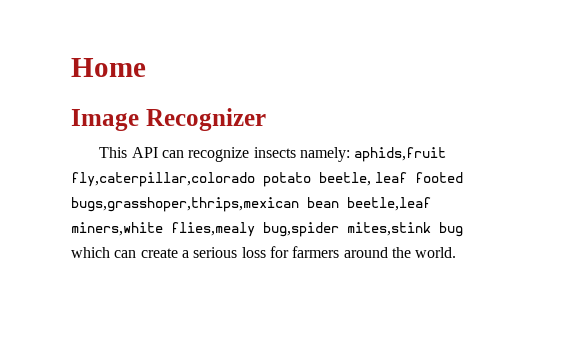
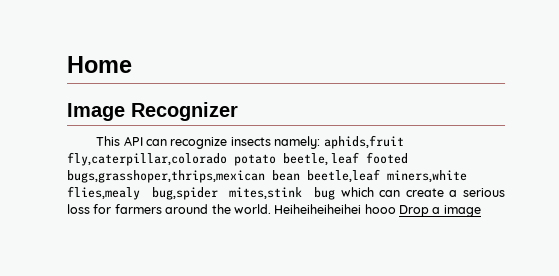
(457, 252) none -> [274,204,481,217] Heiheiheiheihei hooo Drop a image

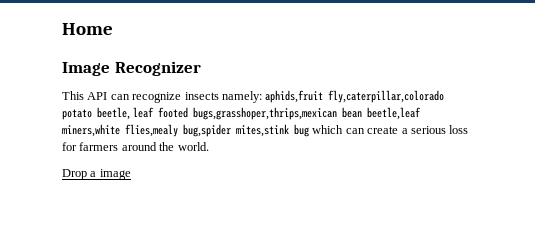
[274,204,396,214] Heiheiheiheihei hooo -> (209, 146) //

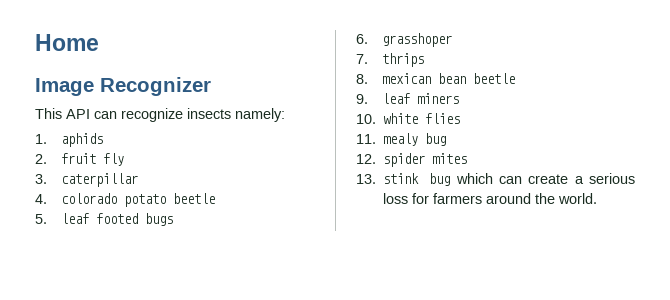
[265,90,445,103] [62,107,422,120] [62,124,289,137] aphids,fruit fly,caterpillar,colorado potato beetle, leaf footed bugs,grasshoper,thrips,mexican bean beetle,leaf miners,white flies,mealy bug,spider mites,stink -> [35,133,104,147] [35,153,125,166] [35,173,139,187] [35,193,216,207] [35,213,174,226] [356,33,453,47] [356,53,425,67] [356,73,516,84] [356,93,460,104] [356,113,461,124] [356,133,447,146] [356,153,468,167] [356,173,420,184] // 1. aphids // 2. fruit fly // 3. caterpillar // 4. colorado potato beetle // 5. leaf footed bugs // 6. grasshoper // 7. thrips // 8. mexican bean beetle // 9. leaf miners // 10. white flies // 11. mealy bug // 12. spider mites // 13. stink
[62,169,131,180] // Drop a image -> (598, 198) none

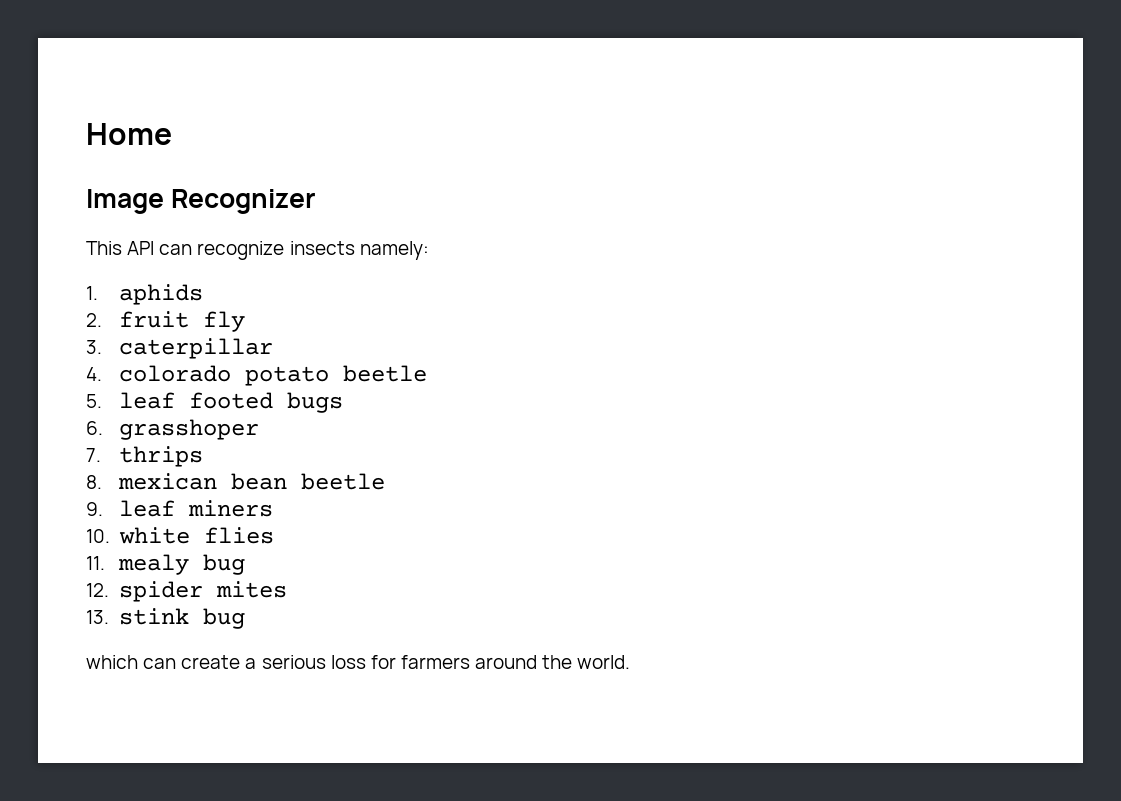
(451, 179) none -> (246, 618) //

